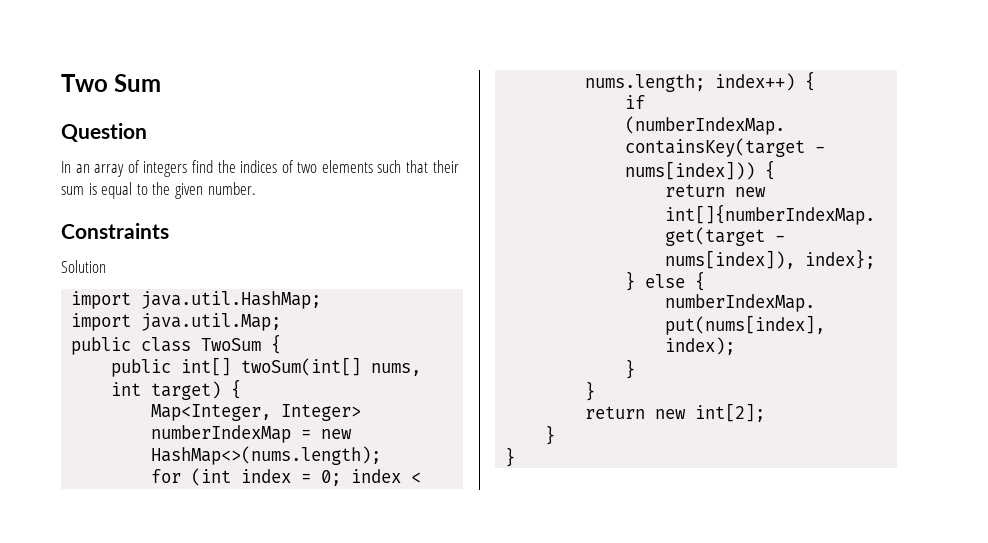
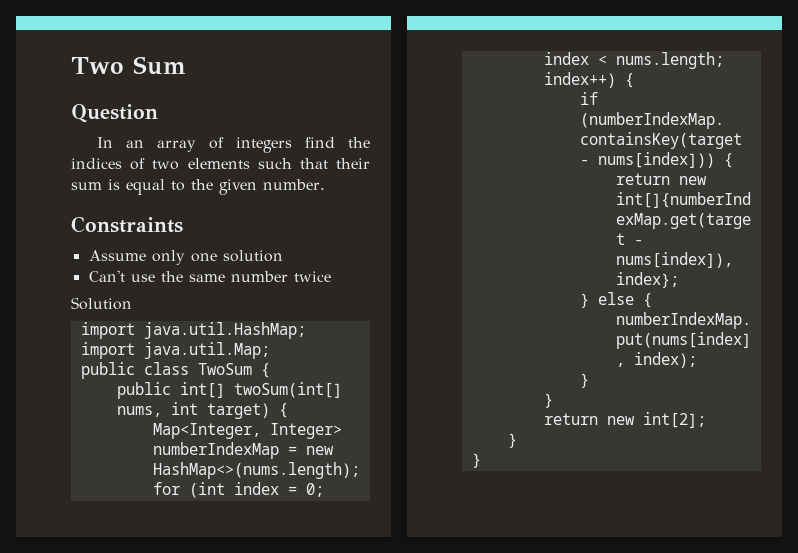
(169, 231) none -> [88,250,283,265] [88,270,331,282] // Assume only one solution // Can't use the same number twice

